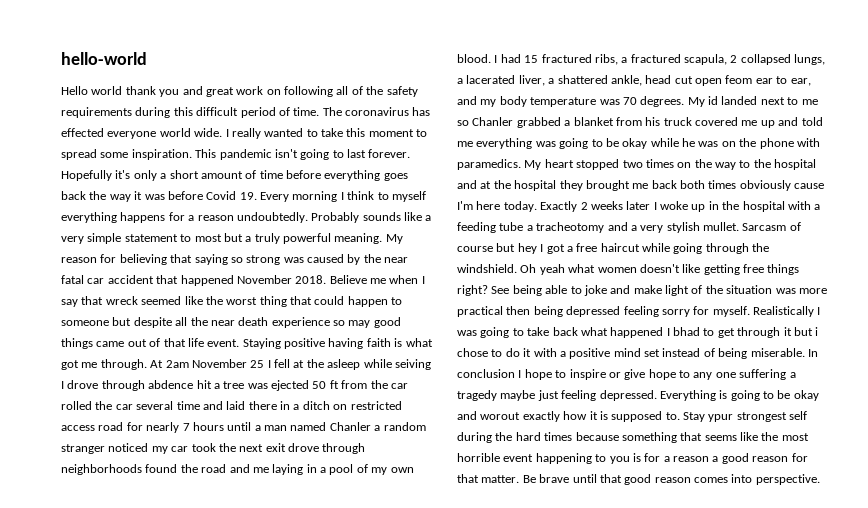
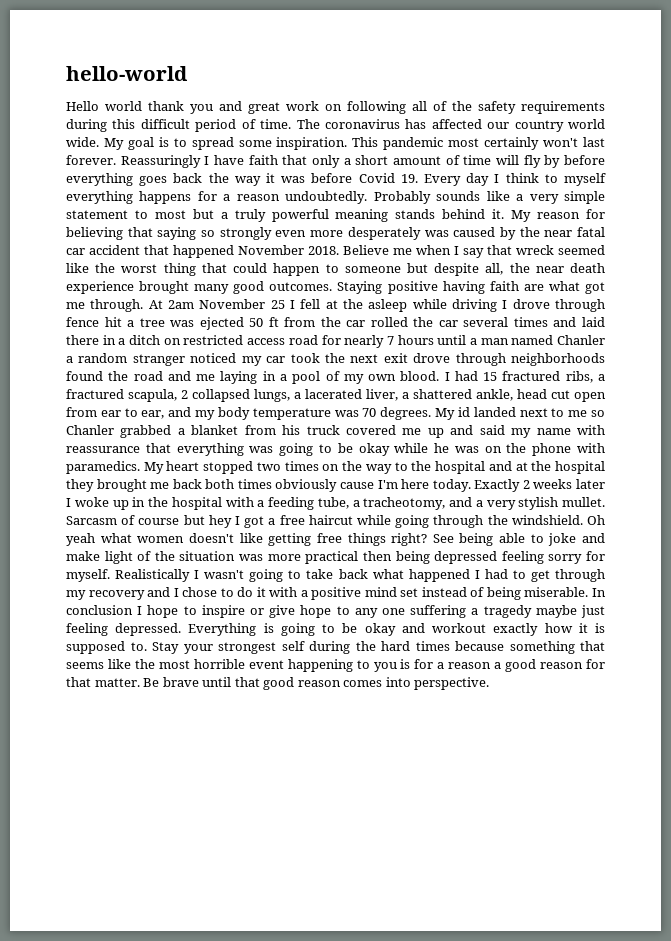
[61,128,414,139] effected everyone world wide. I really wanted to take this moment -> [431,119,605,132] [66,137,169,150] affected our country world wide. My goal is
[274,149,411,160] [61,170,131,181] isn't going to last forever. Hopefully it's -> [448,137,605,150] [66,155,308,168] most certainly won't last forever. Reassuringly I have faith that
(283, 174) none -> [496,155,561,168] will fly by
[292,191,338,202] morning -> [466,173,490,186] day
[334,233,383,244] meaning. -> [335,209,505,222] meaning stands behind it.
[246,255,281,265] strong -> [219,227,421,240] strongly even more desperately
[175,317,188,326] all -> [485,263,504,275] all,
[333,317,401,328] [61,338,240,349] so may good things came out of that life event. -> [139,281,333,294] brought many good outcomes.
[394,338,403,347] is -> [523,284,544,291] are
[394,359,431,370] seiving -> [451,299,497,312] driving
[148,380,194,389] abdence -> [66,317,99,327] fence
[176,401,200,410] time -> [513,317,548,327] times
[725,75,753,84] feom -> [66,407,97,417] from
[801,117,823,126] [457,141,473,147] told me -> [479,425,606,438] [66,443,171,453] said my name with reassurance that
[499,222,605,233] tube a tracheotomy -> [317,497,446,510] tube, a tracheotomy,
[457,330,477,336] was -> [204,570,245,579] wasn't
[673,327,700,336] bhad -> [484,569,508,579] had
[783,327,819,336] it but i -> [66,587,179,600] my recovery and I
[480,412,521,420] worout -> [432,623,487,633] workout
[708,414,734,422] ypur -> [183,644,213,654] your

